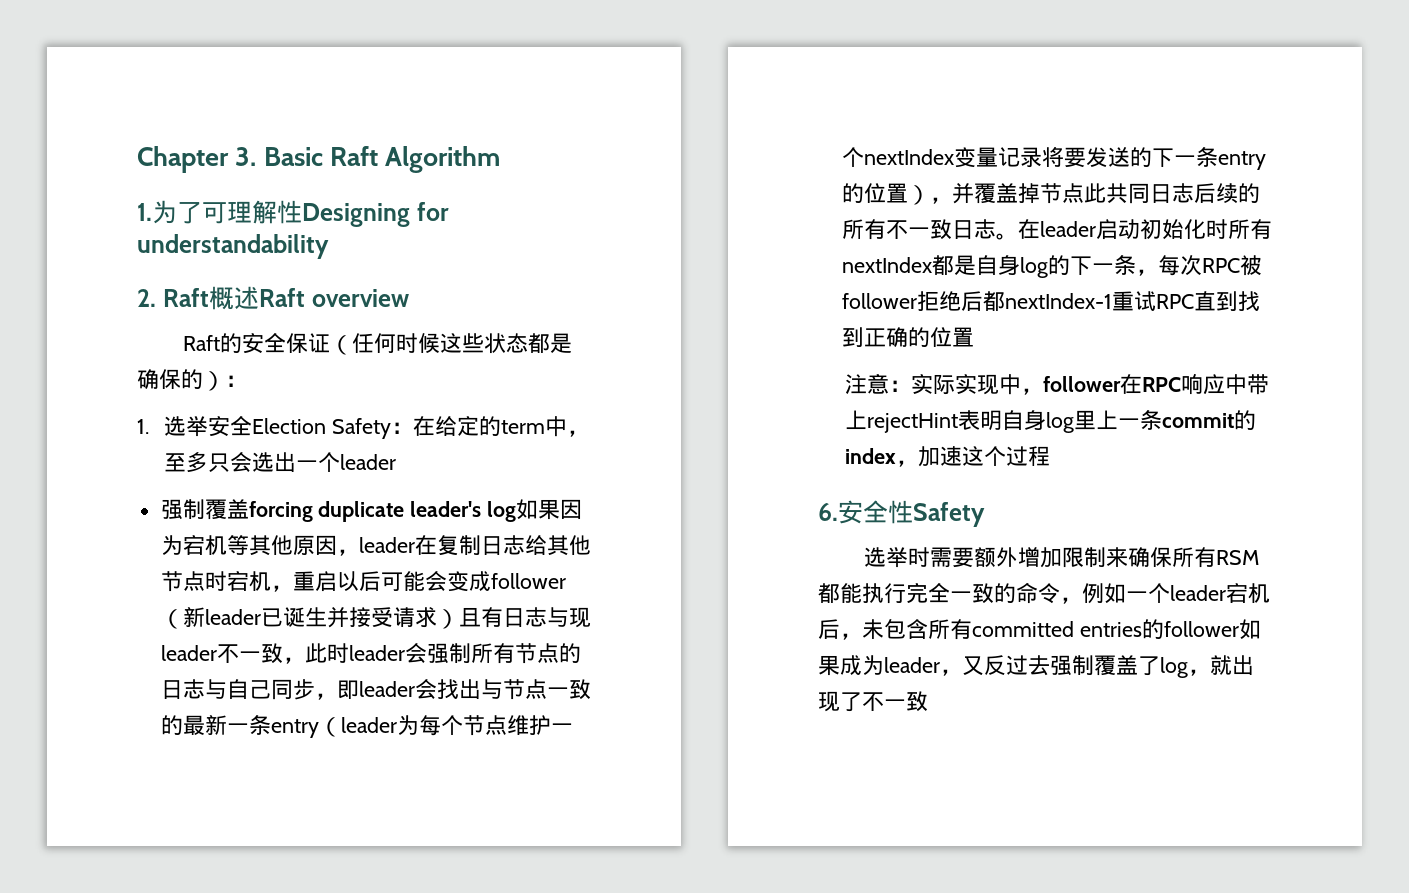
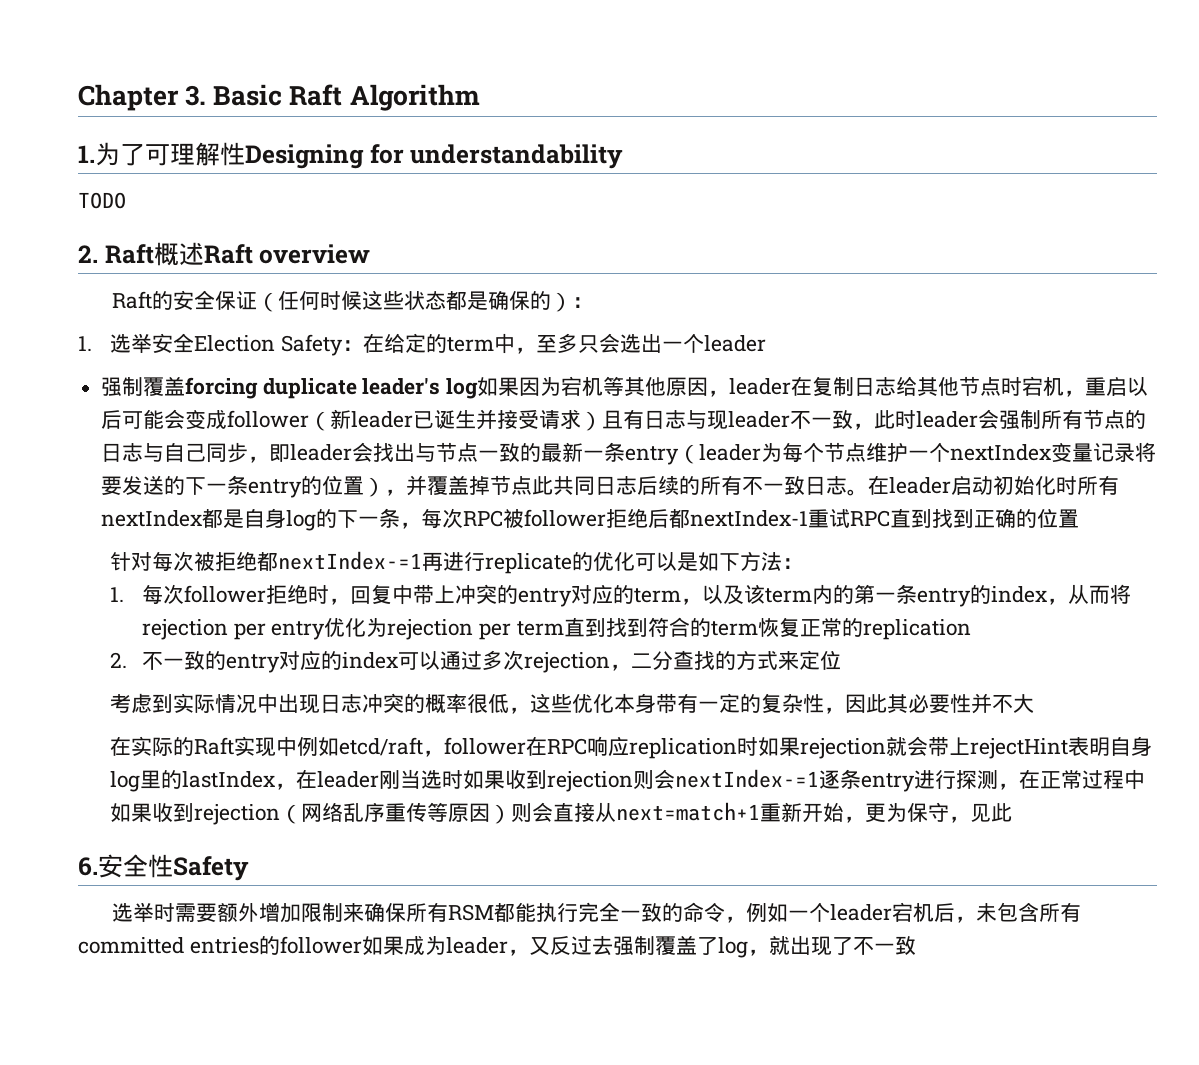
(329, 246) none -> [78,192,126,209] // TODO
[845,373,1248,395] 注意：实际实现中，follower在RPC响应中 -> [109,551,803,574] [109,584,1131,607] [141,617,971,640] [109,650,841,673] [109,693,1034,714] [109,736,928,759] 针对每次被拒绝都nextIndex-=1再进行replicate的优化可以是如下方法： // 1.每次follower拒绝时，回复中带上冲突的entry对应的term，以及该term内的第一条entry的index，从而将rejection per entry优化为rejection per term直到找到符合的term恢复正常的replication // 2.不一致的entry对应的index可以通过多次rejection，二分查找的方式来定位 // 考虑到实际情况中出现日志冲突的概率很低，这些优化本身带有一定的复杂性，因此其必要性并不大 // 在实际的Raft实现中例如etcd/raft，follower在RPC响应replication时如果rejection就会
[1096,410,1257,430] [845,446,1051,467] 上一条commit的index，加速这个过程 -> [160,769,1145,792] [109,802,1012,825] 的lastIndex，在leader刚当选时如果收到rejection则会nextIndex-=1逐条entry进行探测，在正常过程中如果收到rejection（网络乱序重传等原因）则会直接从next=match+1重新开始，更为保守，见此

